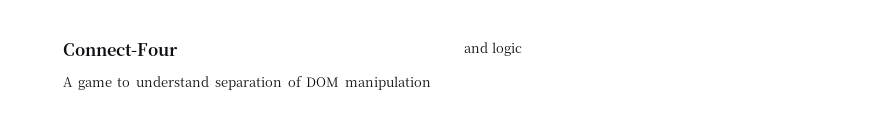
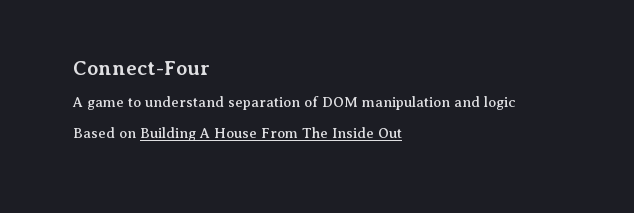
(522, 49) none -> [73,127,402,141] // Based on Building A House From The Inside Out

